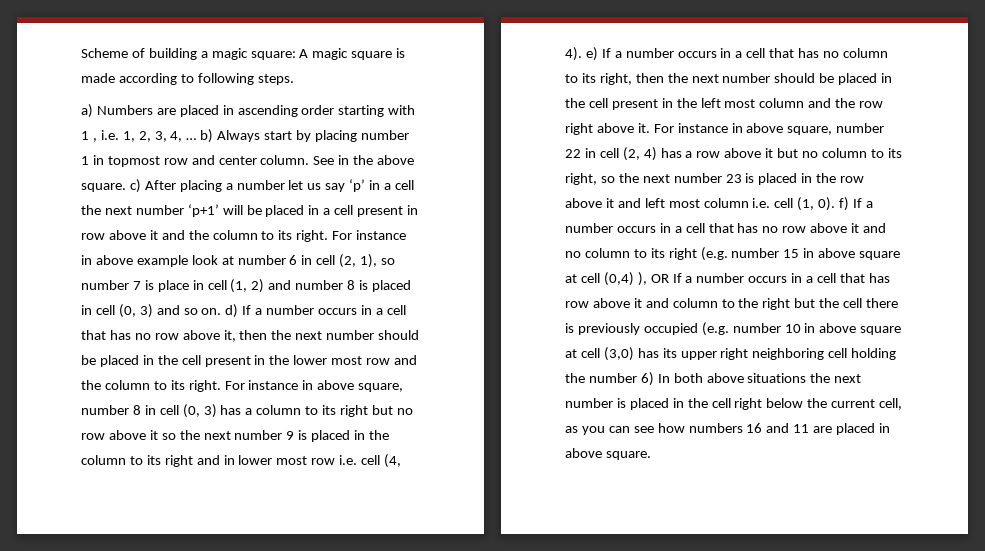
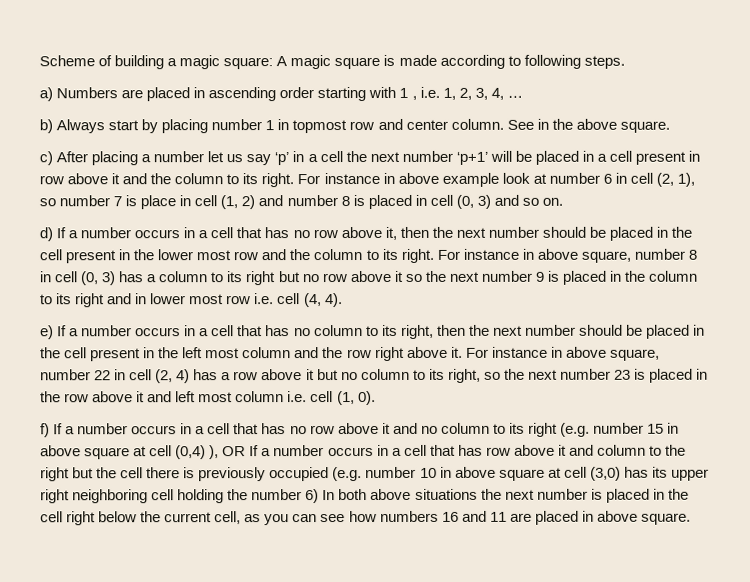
(197, 139) none -> (523, 96) //
(126, 187) none -> (670, 126) //
(222, 311) none -> (564, 201) //
(582, 54) none -> (343, 300) //
(836, 204) none -> (376, 398) //

